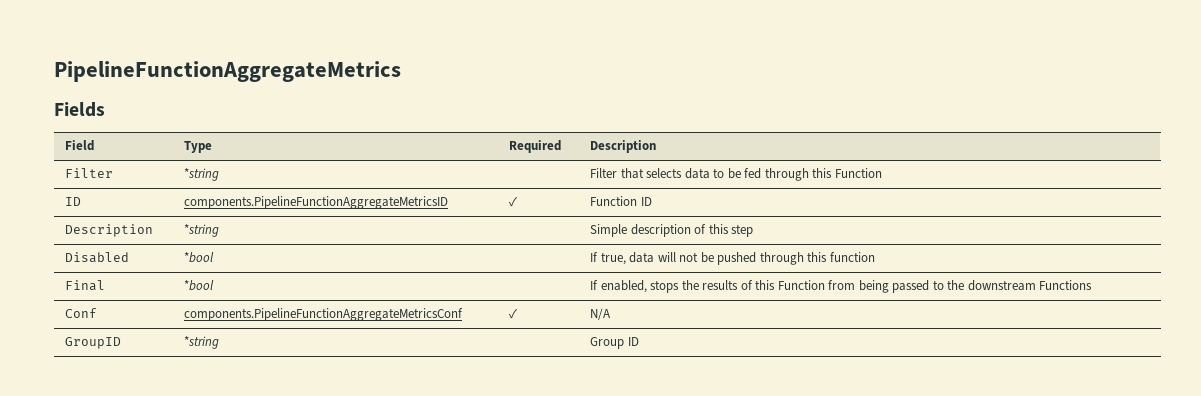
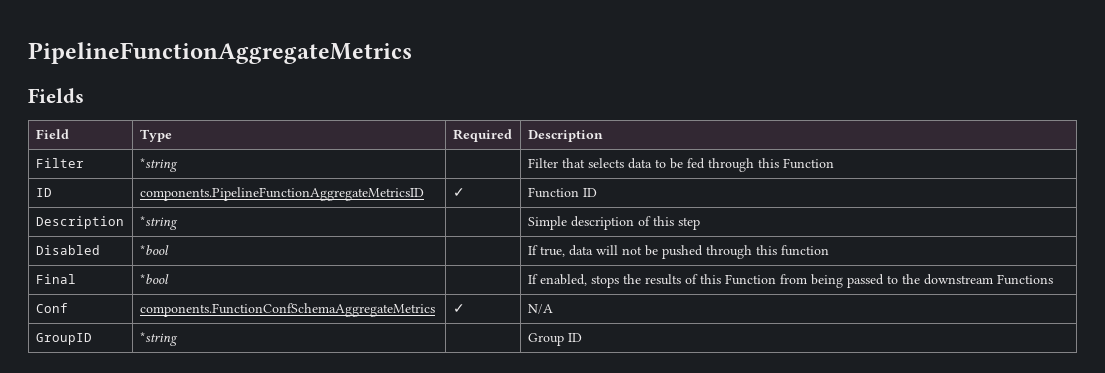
[184,308,464,321] components.PipelineFunctionAggregateMetricsConf -> [139,303,435,317] components.FunctionConfSchemaAggregateMetrics

